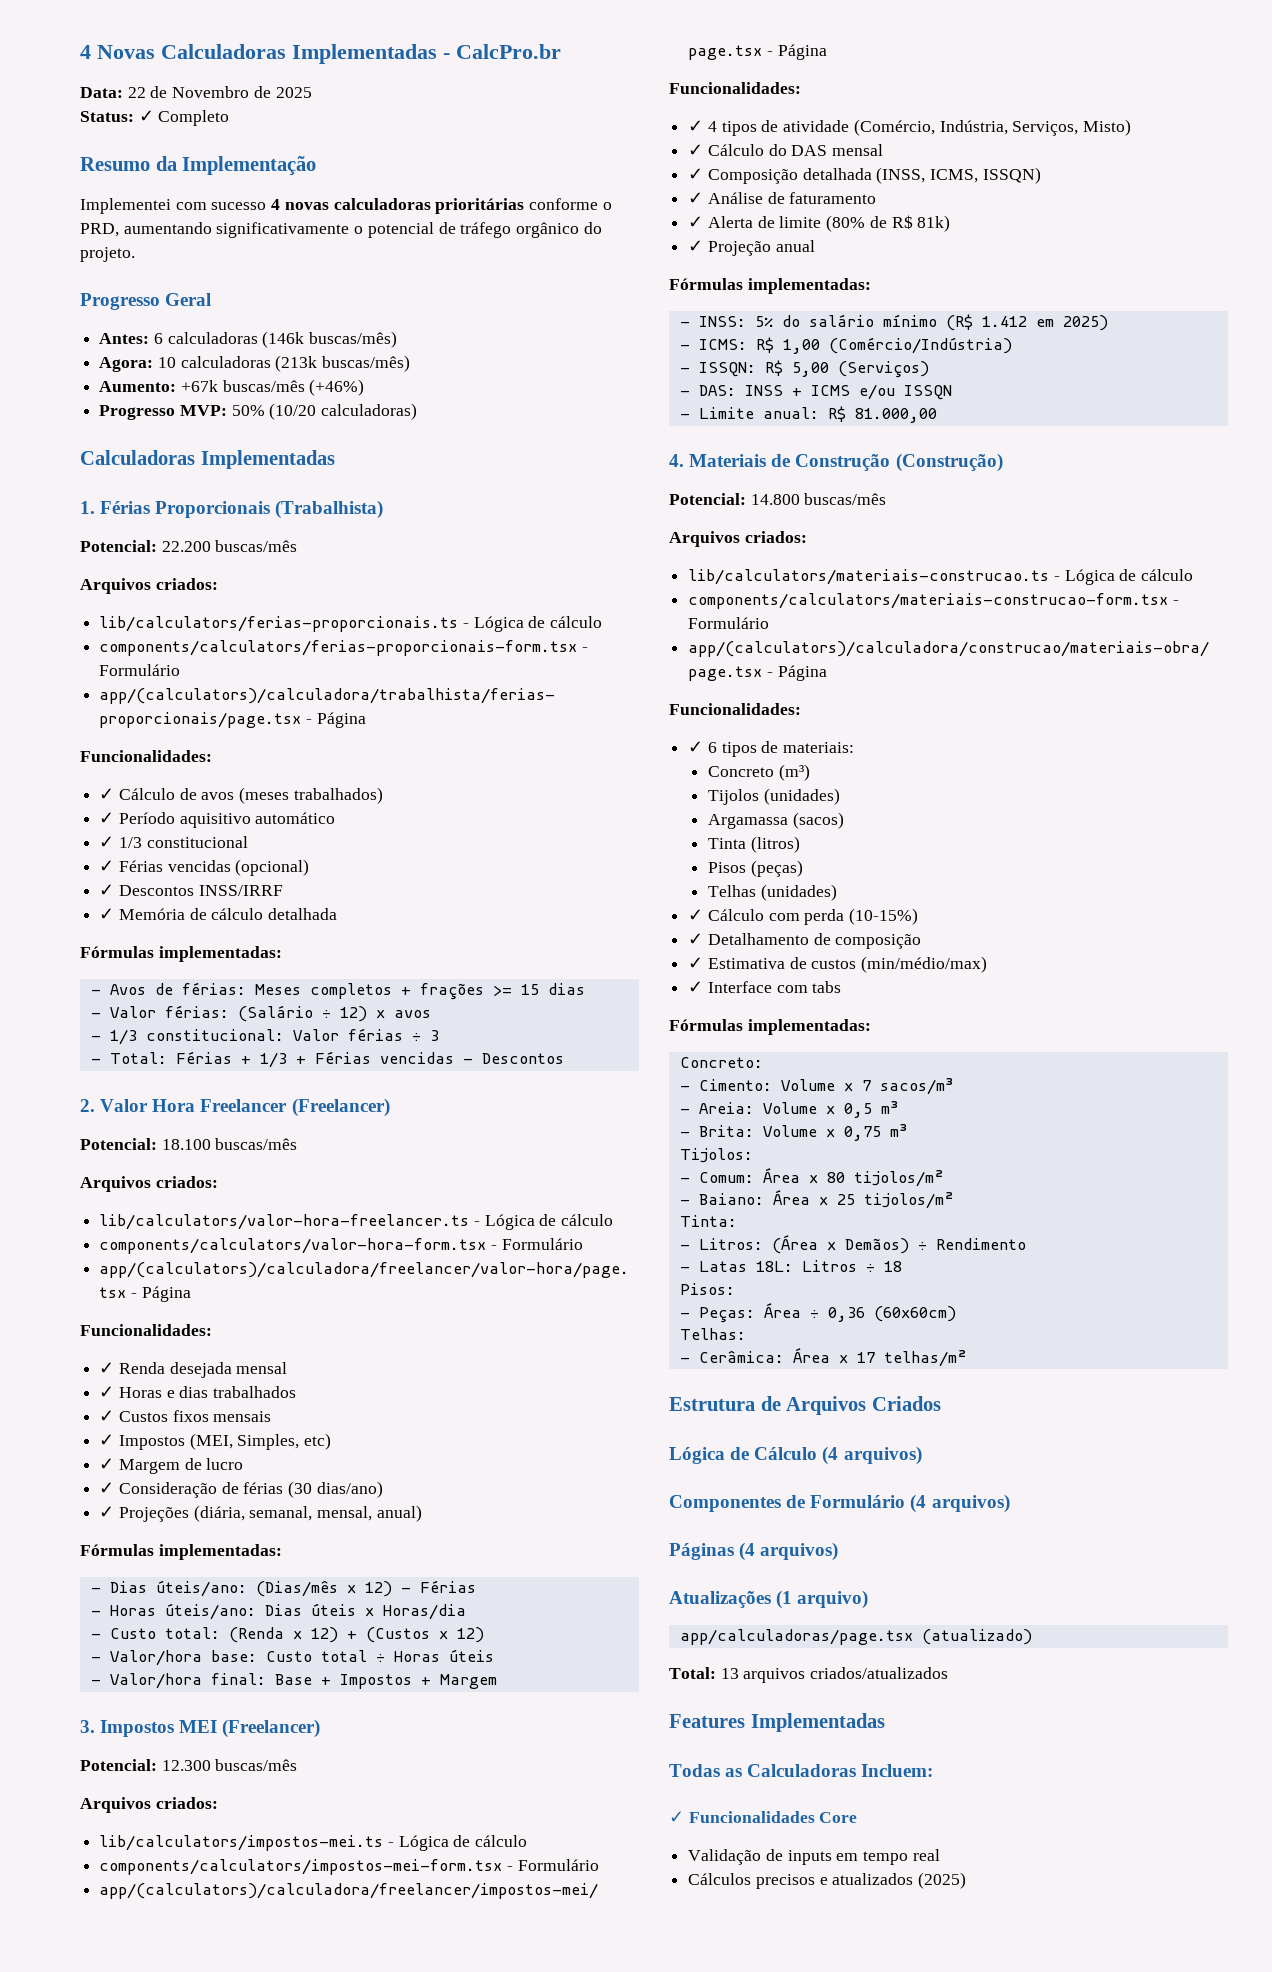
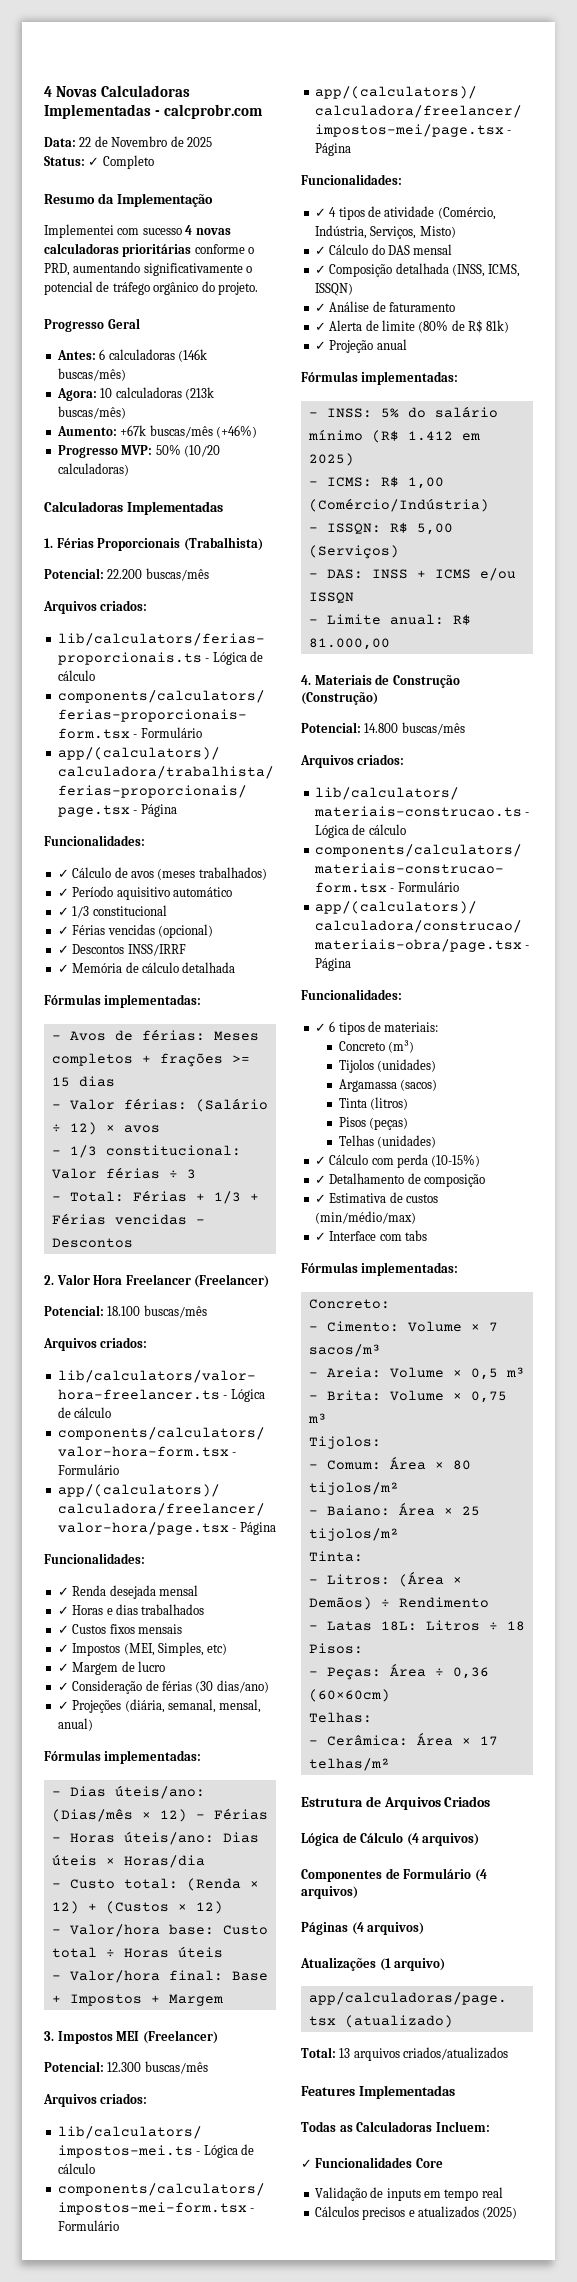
[456,44,561,59] CalcPro.br -> [163,104,263,119] calcprobr.com

